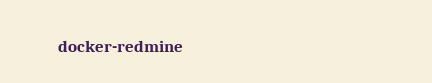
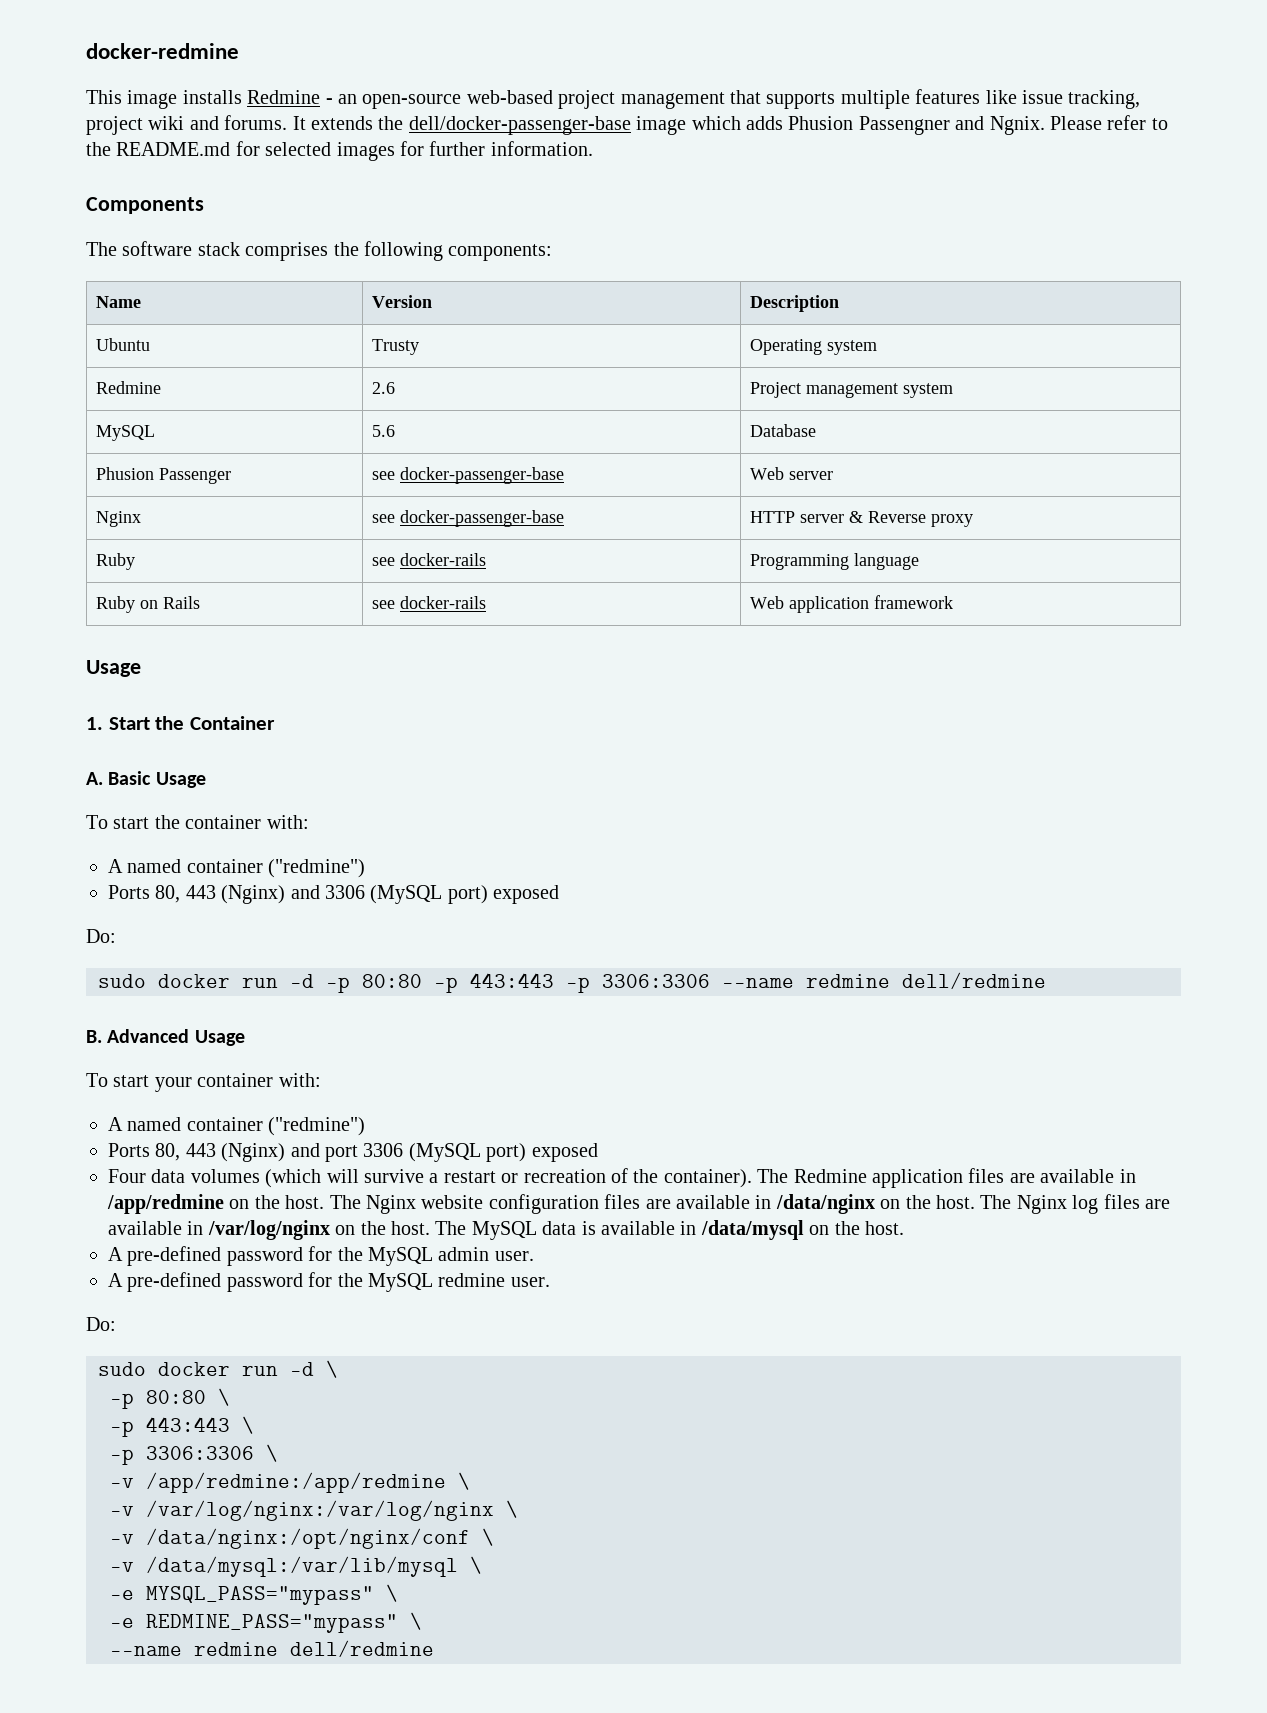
(183, 46) none -> [86,89,1141,109] [86,115,1168,135] [86,141,593,161] [86,197,204,214] [86,241,553,261] [95,296,141,308] [371,295,432,308] [749,295,839,312] [95,338,150,351] [371,339,419,355] [749,339,877,355] [95,381,161,394] [371,382,395,394] [749,382,953,398] [95,425,155,441] [371,425,395,437] [749,424,816,437] [95,467,231,484] [371,467,564,484] [749,467,833,480] [95,511,141,527] [371,510,564,527] [749,511,973,527] [95,553,135,570] [371,553,486,566] [749,553,919,570] [95,596,200,613] [371,596,486,609] [749,595,953,613] [86,660,141,677] [86,716,276,730] [86,771,206,788] [86,815,309,829] [108,859,366,878] [108,885,560,904] [86,929,116,943] [98,972,1046,993] [86,1029,245,1046] [86,1073,321,1092] [108,1117,366,1136] [108,1143,598,1162] [108,1168,1136,1188] [107,1194,1170,1214] [108,1220,904,1240] [108,1246,534,1266] [108,1272,550,1292] [86,1317,116,1331] [98,1360,338,1378] [110,1388,230,1409] [110,1416,254,1437] [110,1444,278,1465] [110,1472,470,1493] [110,1500,518,1521] [110,1528,494,1549] [110,1556,482,1577] [110,1584,398,1605] [110,1612,422,1633] [110,1640,434,1657] // This image installs Redmine - an open-source web-based project management that supports multiple features like issue tracking, project wiki and forums. It extends the dell/docker-passenger-base image which adds Phusion Passengner and Ngnix. Please refer to the README.md for selected images for further information. // Components // The software stack comprises the following components: // Name | Version | Description // Ubuntu | Trusty | Operating system // Redmine | 2.6 | Project management system // MySQL | 5.6 | Database // Phusion Passenger | see docker-passenger-base | Web server // Nginx | see docker-passenger-base | HTTP server & Reverse proxy // Ruby | see docker-rails | Programming language // Ruby on Rails | see docker-rails | Web application framework // Usage // 1. Start the Container // A. Basic Usage // To start the container with: // A named container ("redmine") // Ports 80, 443 (Nginx) and 3306 (MySQL port) exposed // Do: // sudo docker run -d -p 80:80 -p 443:443 -p 3306:3306 --name redmine dell/redmine // B. Advanced Usage // To start your container with: // A named container ("redmine") // Ports 80, 443 (Nginx) and port 3306 (MySQL port) exposed // Four data volumes (which will survive a restart or recreation of the container). The Redmine application files are available in /app/redmine on the host. The Nginx website configuration files are available in /data/nginx on the host. The Nginx log files are available in /var/log/nginx on the host. The MySQL data is available in /data/mysql on the host. // A pre-defined password for the MySQL admin user. // A pre-defined password for the MySQL redmine user. // Do: // sudo docker run -d \ // -p 80:80 \ // -p 443:443 \ // -p 3306:3306 \ // -v /app/redmine:/app/redmine \ // -v /var/log/nginx:/var/log/nginx \ // -v /data/nginx:/opt/nginx/conf \ // -v /data/mysql:/var/lib/mysql \ // -e MYSQL_PASS="mypass" \ // -e REDMINE_PASS="mypass" \ // --name redmine dell/redmine

